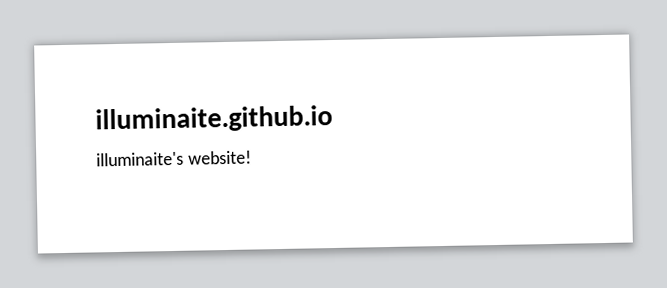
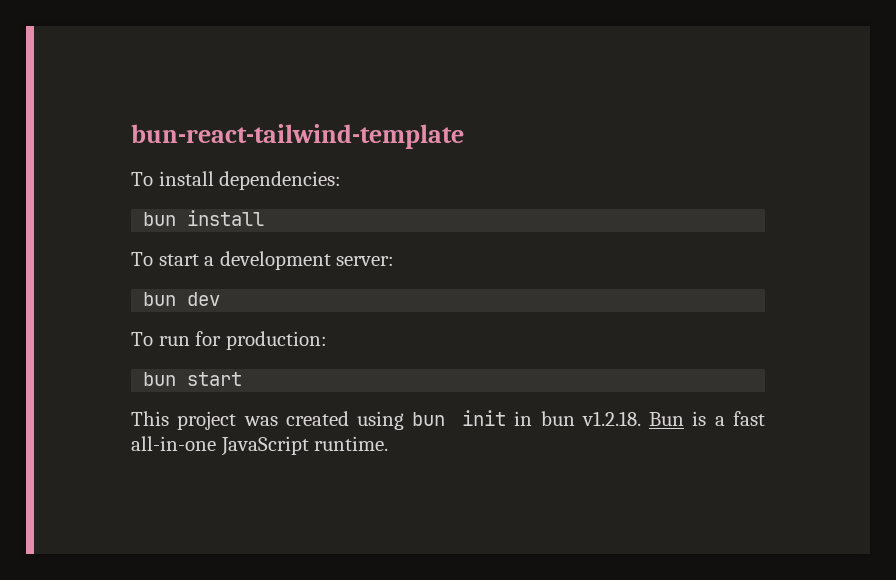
[95,105,333,134] [96,150,252,167] illuminaite.github.io // illuminaite's website! -> [131,124,464,149] [131,171,342,190] [143,210,265,226] [131,251,395,270] [143,292,221,306] [131,331,327,350] [143,372,243,386] [131,410,766,430] [131,436,389,456] bun-react-tailwind-template // To install dependencies: // bun install // To start a development server: // bun dev // To run for production: // bun start // This project was created using bun init in bun v1.2.18. Bun is a fast all-in-one JavaScript runtime.

